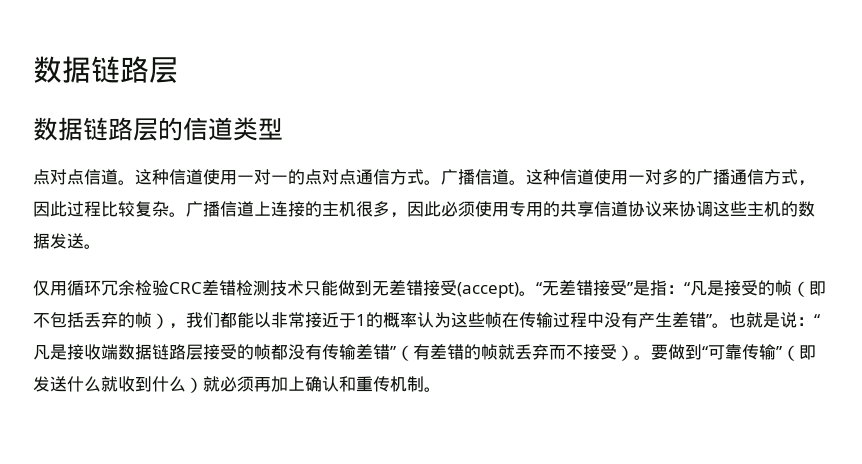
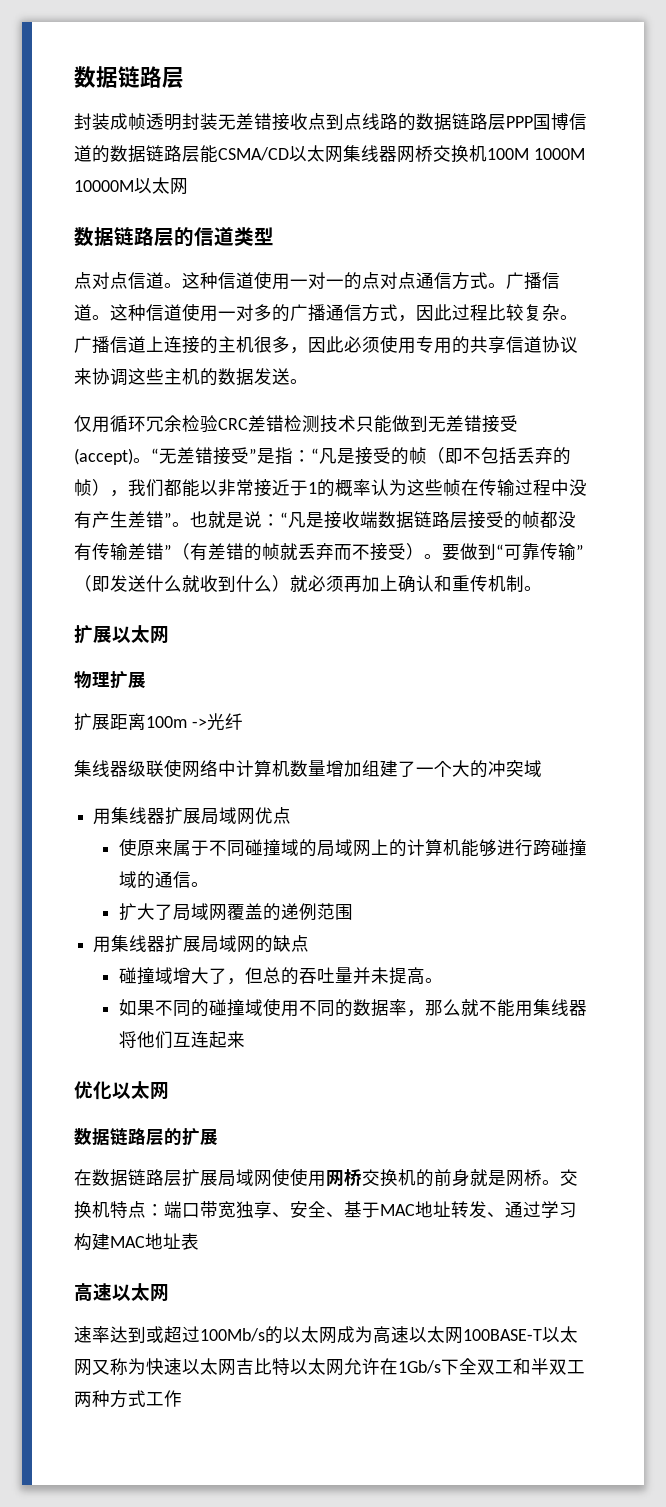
[33,56,178,83] 数据链路层 -> [74,66,184,89] [74,113,587,131] [74,145,585,163] [74,177,188,195] 数据链路层 // 封装成帧透明封装无差错接收点到点线路的数据链路层PPP国博信道的数据链路层能CSMA/CD以太网集线器网桥交换机100M 1000M 10000M以太网
(441, 389) none -> [74,625,169,644] [74,671,146,689] [74,713,243,731] [74,759,542,778] [93,807,292,825] [118,838,587,857] [118,871,209,889] [118,903,353,921] [93,935,310,953] [118,967,443,985] [118,998,587,1017] [118,1031,245,1049] [74,1081,169,1100] [74,1127,218,1146] [74,1168,578,1187] [74,1201,577,1219] [74,1233,199,1251] [74,1283,169,1302] [74,1326,578,1344] [74,1358,585,1376] [74,1390,182,1408] // 扩展以太网 // 物理扩展 // 扩展距离100m ->光纤 // 集线器级联使网络中计算机数量增加组建了一个大的冲突域 // 用集线器扩展局域网优点 // 使原来属于不同碰撞域的局域网上的计算机能够进行跨碰撞域的通信。 // 扩大了局域网覆盖的递例范围 // 用集线器扩展局域网的缺点 // 碰撞域增大了，但总的吞吐量并未提高。 // 如果不同的碰撞域使用不同的数据率，那么就不能用集线器将他们互连起来 // 优化以太网 // 数据链路层的扩展 // 在数据链路层扩展局域网使使用网桥交换机的前身就是网桥。交换机特点：端口带宽独享、安全、基于MAC地址转发、通过学习构建MAC地址表 // 高速以太网 // 速率达到或超过100Mb/s的以太网成为高速以太网100BASE-T以太网又称为快速以太网吉比特以太网允许在1Gb/s下全双工和半双工两种方式工作

